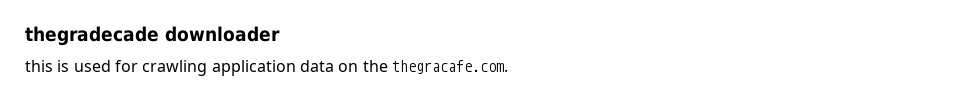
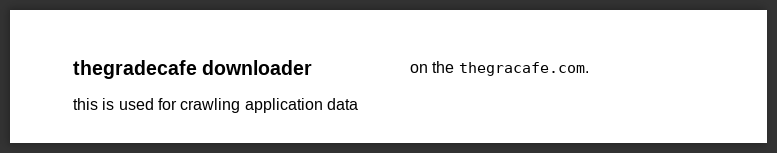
[25,26,159,46] thegradecade -> [73,60,197,79] thegradecafe

